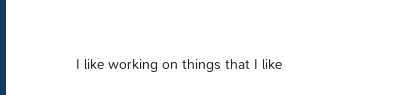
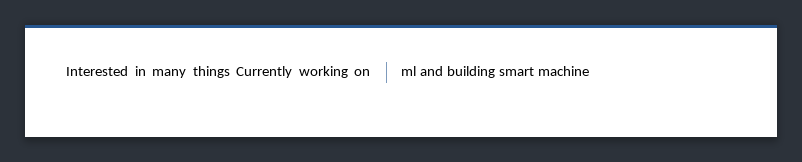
[76,59,282,72] I like working on things that I like -> [66,66,589,78] Interested in many things Currently working on ml and building smart machine

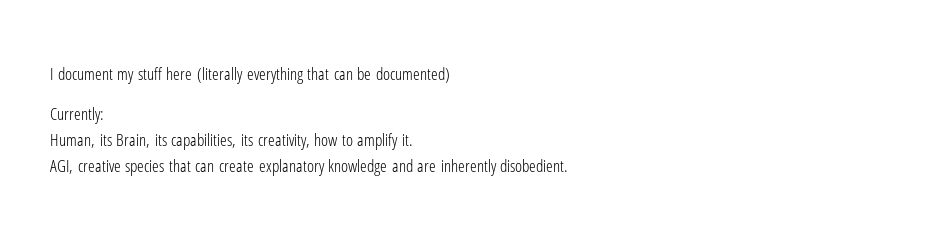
[66,66,589,78] Interested in many things Currently working on ml and building smart machine -> [50,67,450,84] [50,107,104,124] [50,133,413,150] [50,159,569,176] I document my stuff here (literally everything that can be documented) // Currently: // Human, its Brain, its capabilities, its creativity, how to amplify it. // AGI, creative species that can create explanatory knowledge and are inherently disobedient.

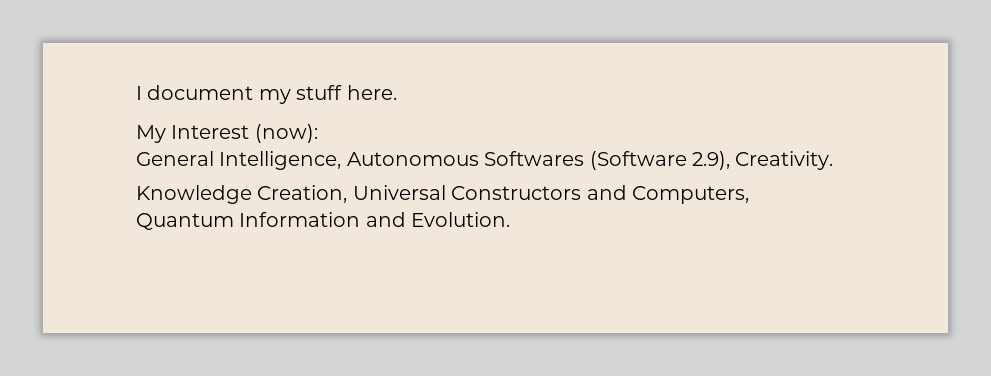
[166,67,450,84] [50,107,104,124] [50,133,413,150] [50,159,569,176] here (literally everything that can be documented) // Currently: // Human, its Brain, its capabilities, its creativity, how to amplify it. // AGI, creative species that can create explanatory knowledge and are inherently disobedient. -> [346,85,397,100] [136,124,318,143] [136,151,834,170] [136,185,749,204] [136,212,511,230] here. // My Interest (now): // General Intelligence, Autonomous Softwares (Software 2.9), Creativity. // Knowledge Creation, Universal Constructors and Computers, Quantum Information and Evolution.

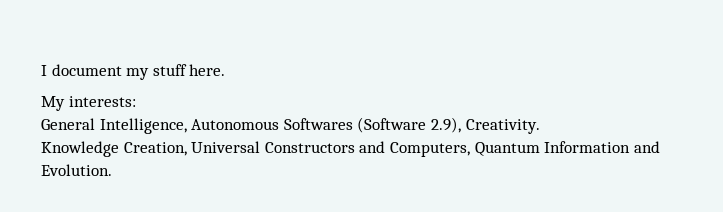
[171,124,318,143] Interest (now): -> [68,96,136,107] interests:

